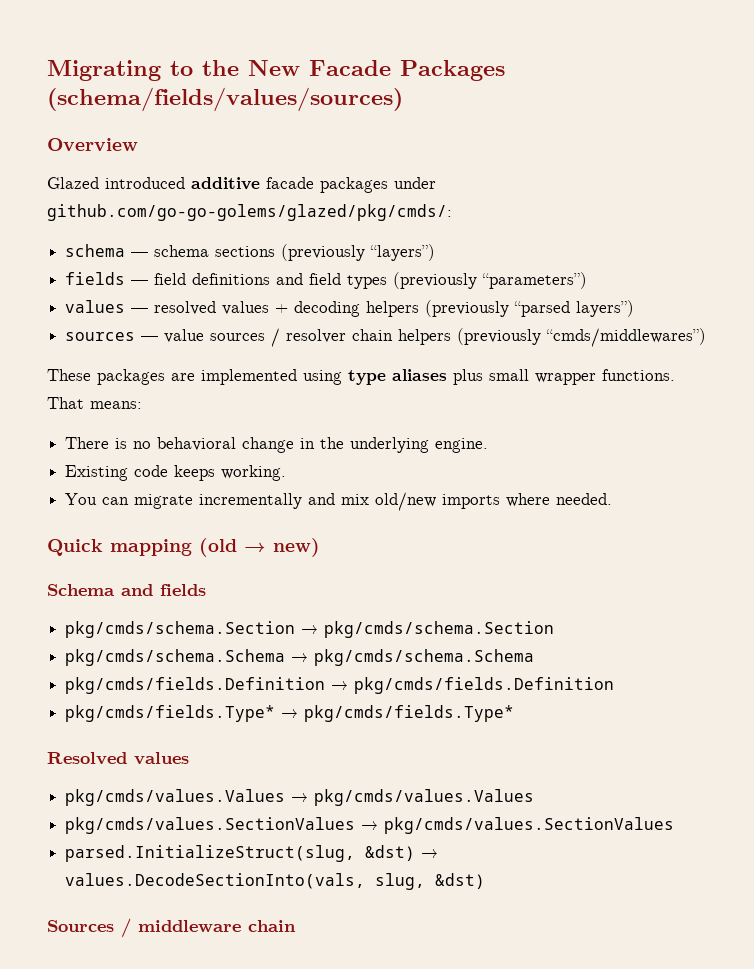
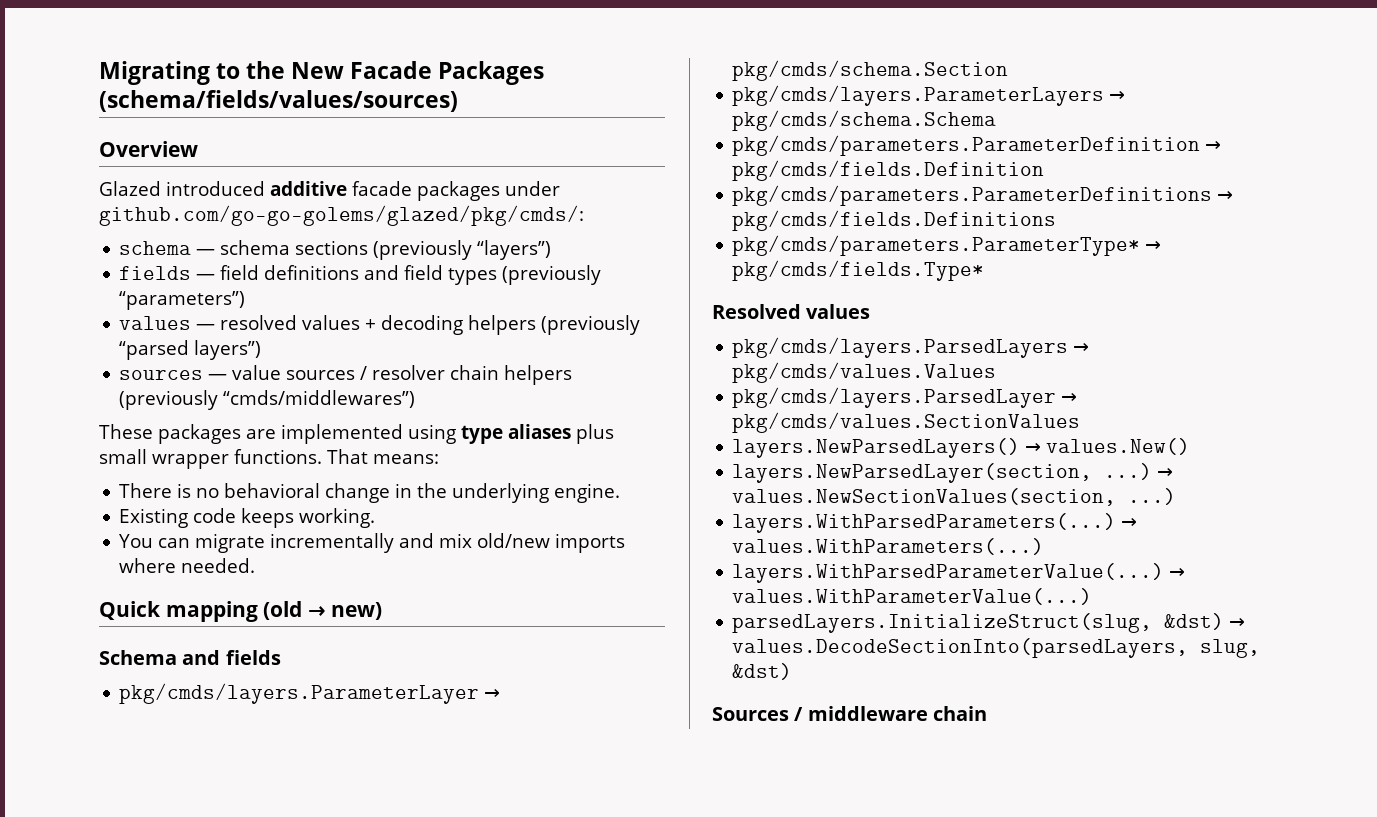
[65,621,296,638] pkg/cmds/schema.Section -> [119,683,480,704] pkg/cmds/layers.ParameterLayer
[65,649,286,666] pkg/cmds/schema.Schema -> [732,85,1105,106] pkg/cmds/layers.ParameterLayers
[65,677,326,694] pkg/cmds/fields.Definition -> [732,135,1201,156] pkg/cmds/parameters.ParameterDefinition
[65,705,276,722] pkg/cmds/fields.Type* -> [732,185,1234,206] [732,210,1057,231] [732,235,1141,256] pkg/cmds/parameters.ParameterDefinitions → pkg/cmds/fields.Definitions // pkg/cmds/parameters.ParameterType*
[65,789,286,806] pkg/cmds/values.Values -> [732,337,1069,358] pkg/cmds/layers.ParsedLayers
[65,817,356,834] pkg/cmds/values.SectionValues -> [732,387,1057,408] pkg/cmds/layers.ParsedLayer
[65,845,356,862] parsed.InitializeStruct(slug, -> [732,438,1191,458] [732,463,1174,483] [732,488,1177,506] [732,513,1138,533] [732,538,1045,555] [732,563,1186,583] [732,588,1093,605] [732,613,1153,633] layers.NewParsedLayers() → values.New() // layers.NewParsedLayer(section, ...) → values.NewSectionValues(section, ...) // layers.WithParsedParameters(...) → values.WithParameters(...) // layers.WithParsedParameterValue(...) → values.WithParameterValue(...) // parsedLayers.InitializeStruct(slug,
[65,873,366,889] values.DecodeSectionInto(vals, -> [732,638,1189,658] values.DecodeSectionInto(parsedLayers,

